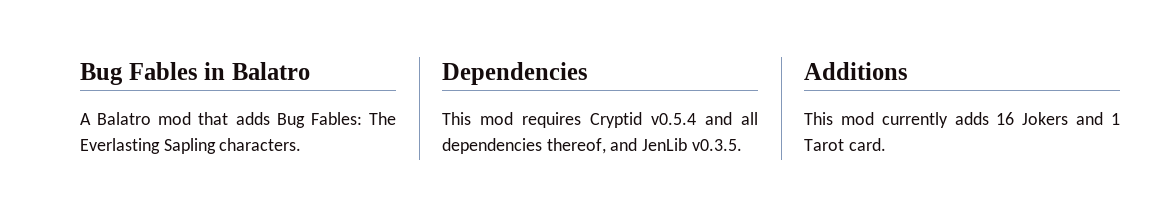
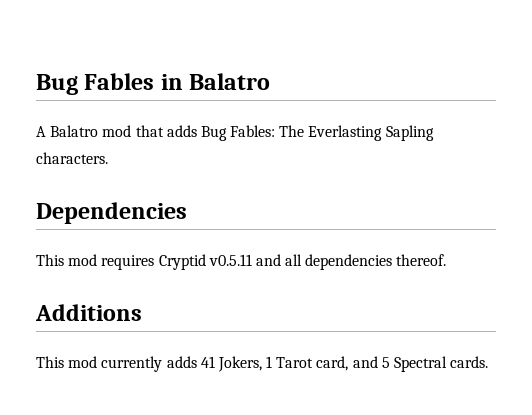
[651,113,696,125] v0.5.4 -> [208,254,252,266] v0.5.11
[546,138,742,154] thereof, and JenLib v0.3.5. -> [396,254,447,266] thereof.
[996,112,1120,125] [804,138,886,151] 16 Jokers and 1 Tarot card. -> [200,356,489,372] 41 Jokers, 1 Tarot card, and 5 Spectral cards.

